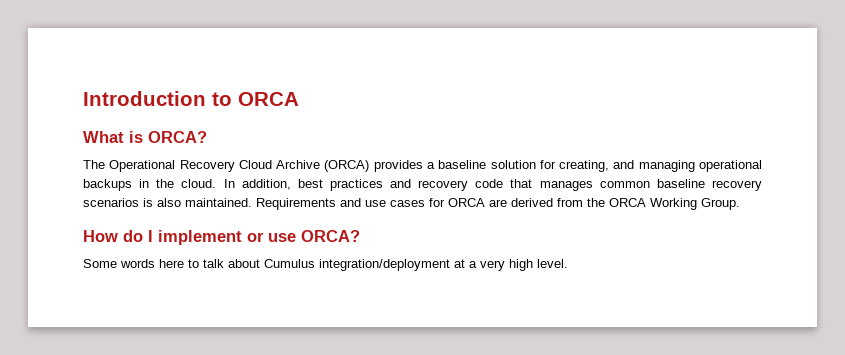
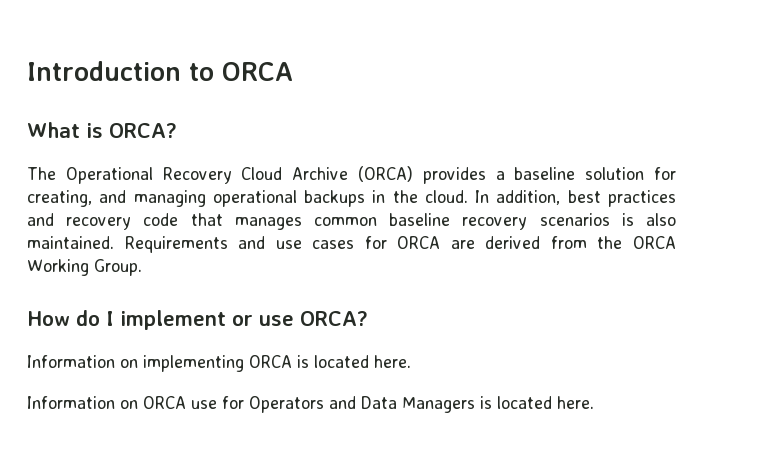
[83,259,568,271] Some words here to talk about Cumulus integration/deployment at a very high level. -> [27,355,411,372] [27,396,594,413] Information on implementing ORCA is located here. // Information on ORCA use for Operators and Data Managers is located here.

